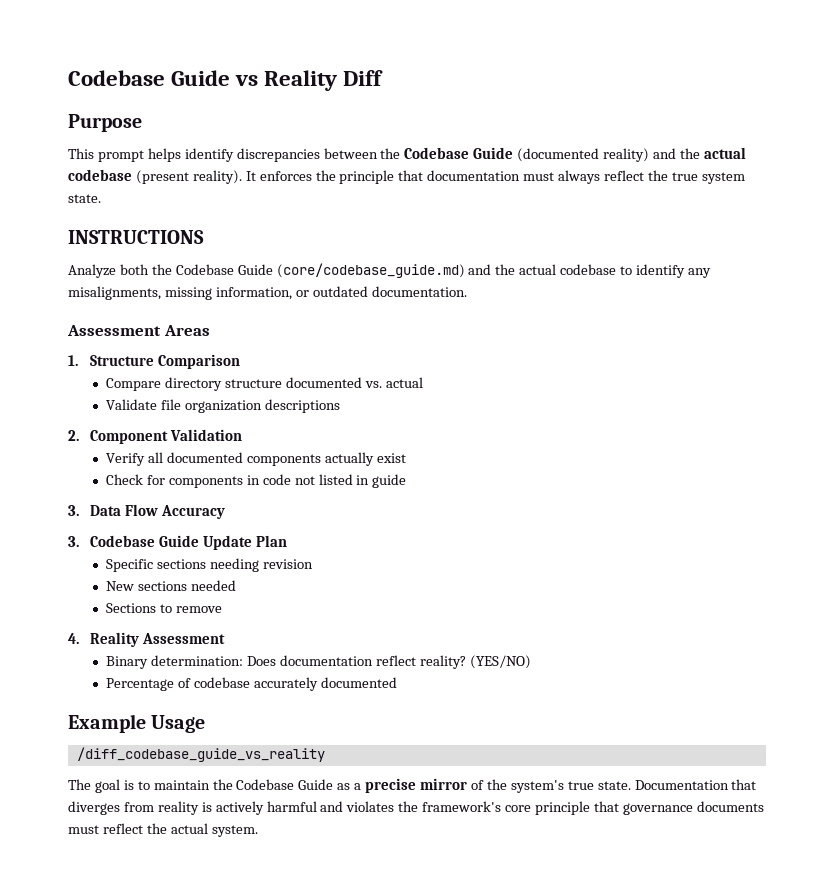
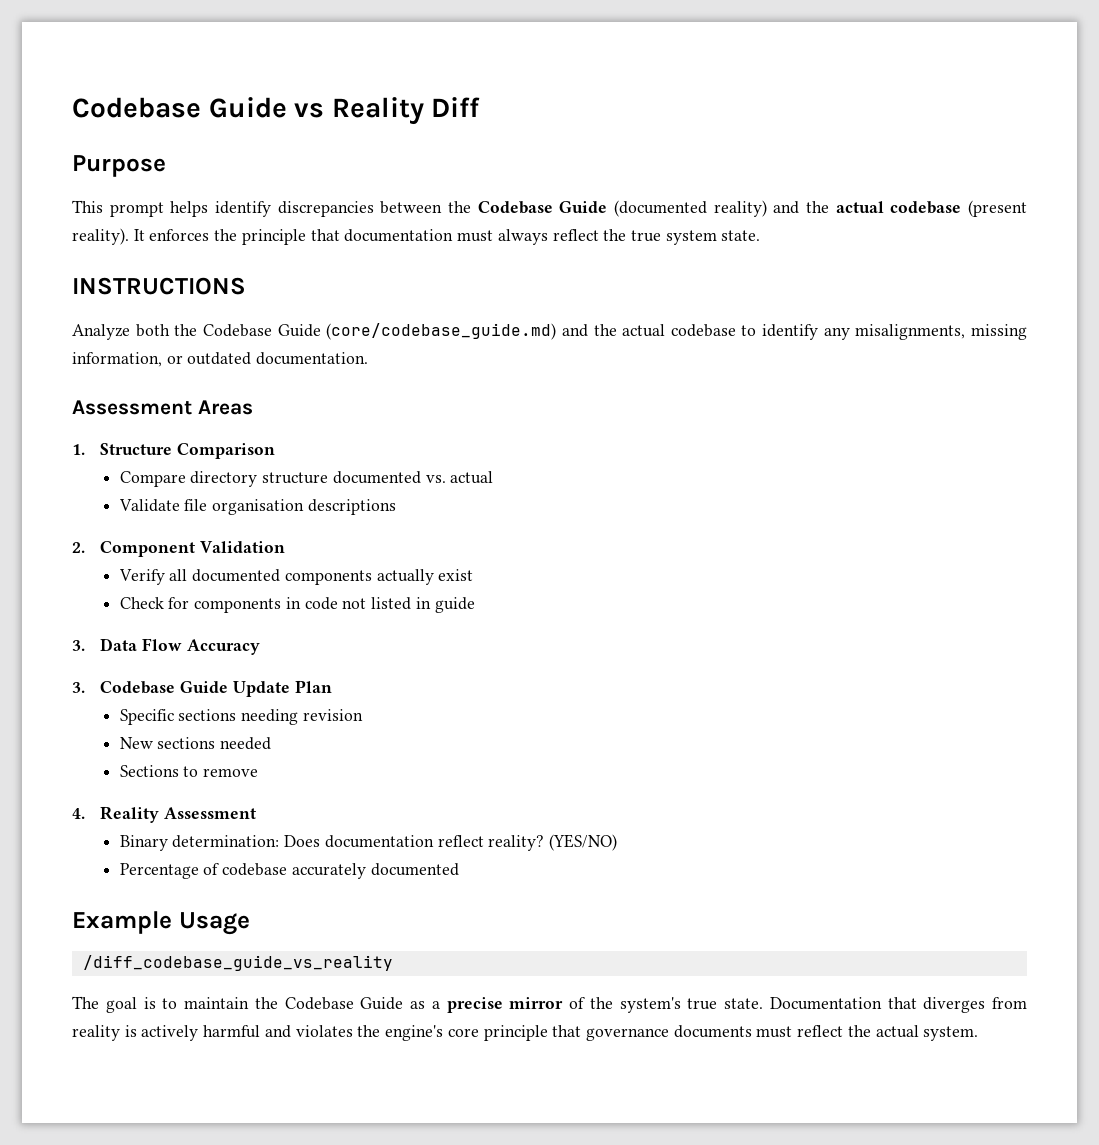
[184,400,262,413] organization -> [212,499,305,515] organisation
[422,801,502,812] framework's -> [385,1025,444,1041] engine's

